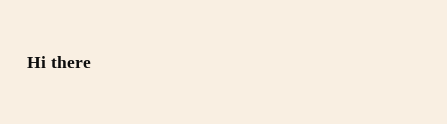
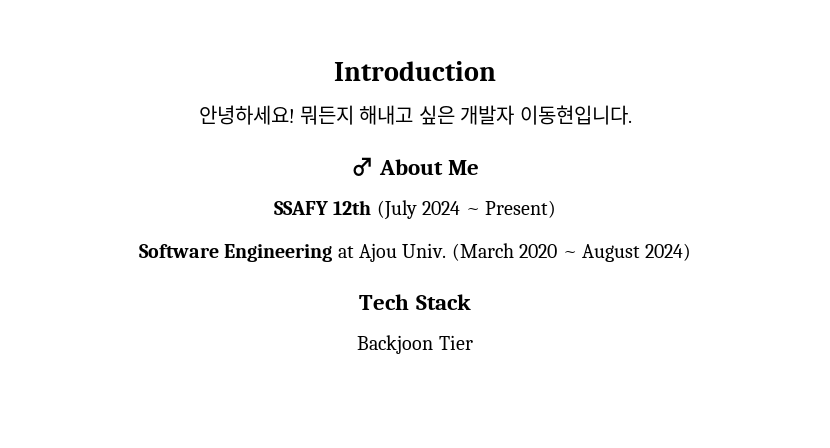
[27,56,91,68] Hi there -> [334,61,496,81] [198,105,632,125] [350,157,480,176] [274,200,556,220] [138,243,692,262] [359,294,471,310] [357,335,473,354] Introduction // 안녕하세요! 뭐든지 해내고 싶은 개발자 이동현입니다. // ♂ About Me // SSAFY 12th (July 2024 ~ Present) // Software Engineering at Ajou Univ. (March 2020 ~ August 2024) // Tech Stack // Backjoon Tier

